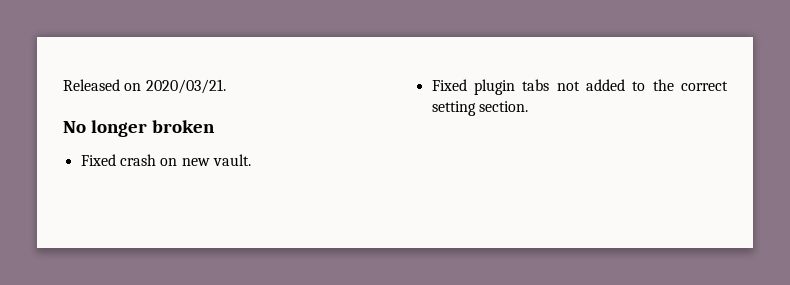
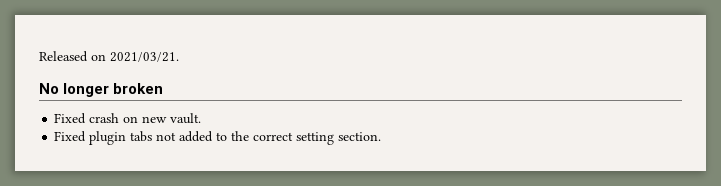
[145,79,226,94] 2020/03/21. -> [110,52,179,62] 2021/03/21.

